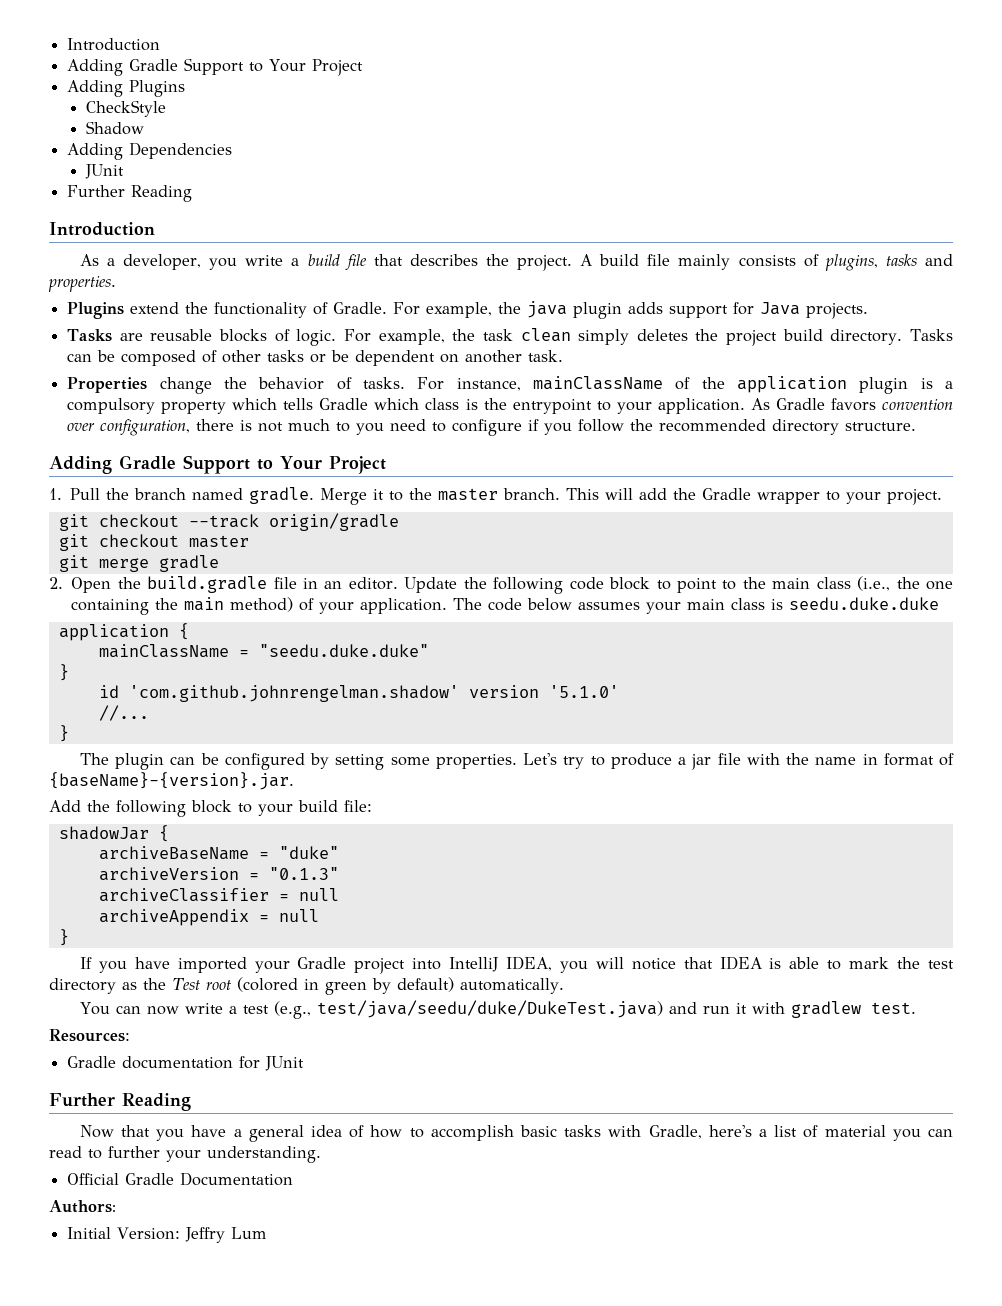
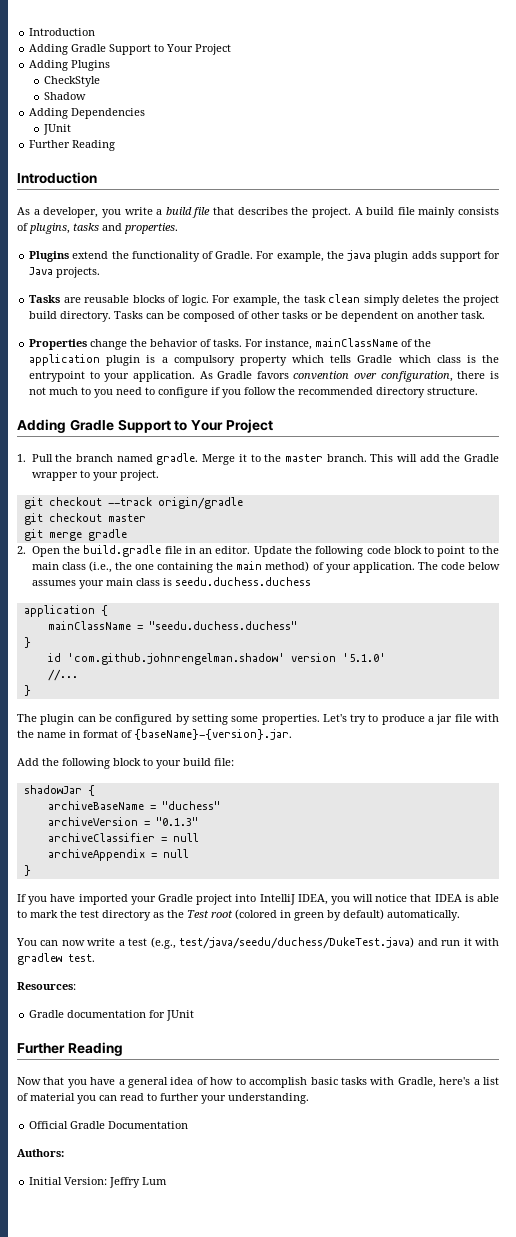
[789,597,940,610] seedu.duke.duke -> [174,577,311,586] seedu.duchess.duchess
[258,644,429,657] "seedu.duke.duke" -> [148,621,297,630] "seedu.duchess.duchess"
[278,846,339,859] "duke" -> [161,801,220,810] "duchess"
[316,1000,663,1018] test/java/seedu/duke/DukeTest.java) -> [179,937,415,949] test/java/seedu/duchess/DukeTest.java)

